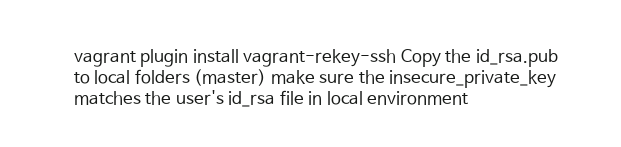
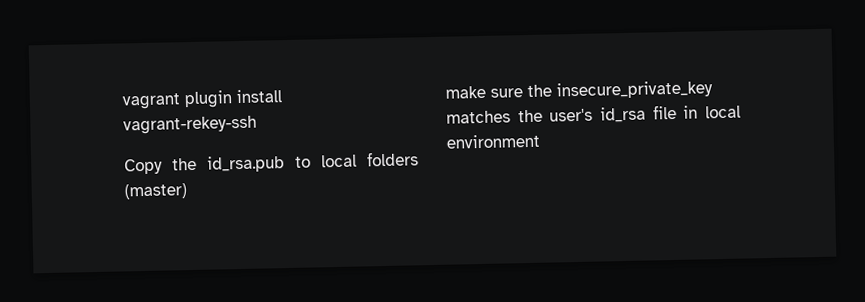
(397, 58) none -> (257, 125) //
(267, 77) none -> (187, 191) //

